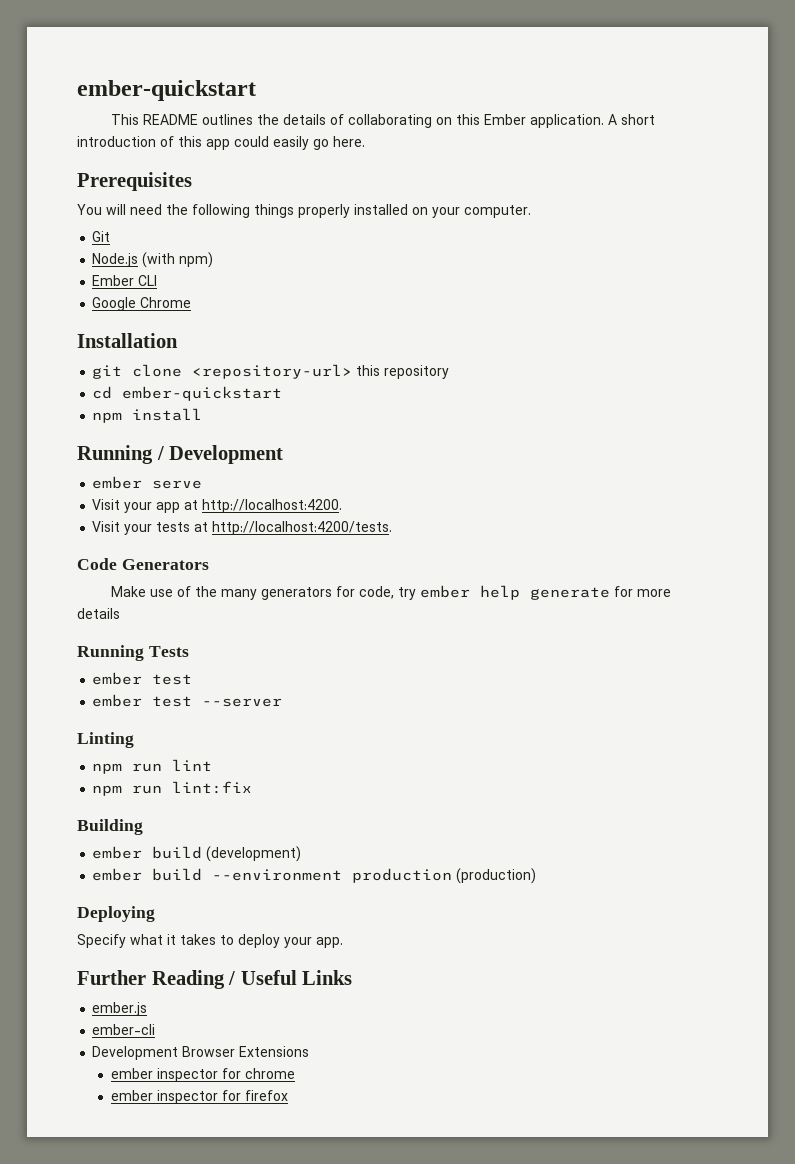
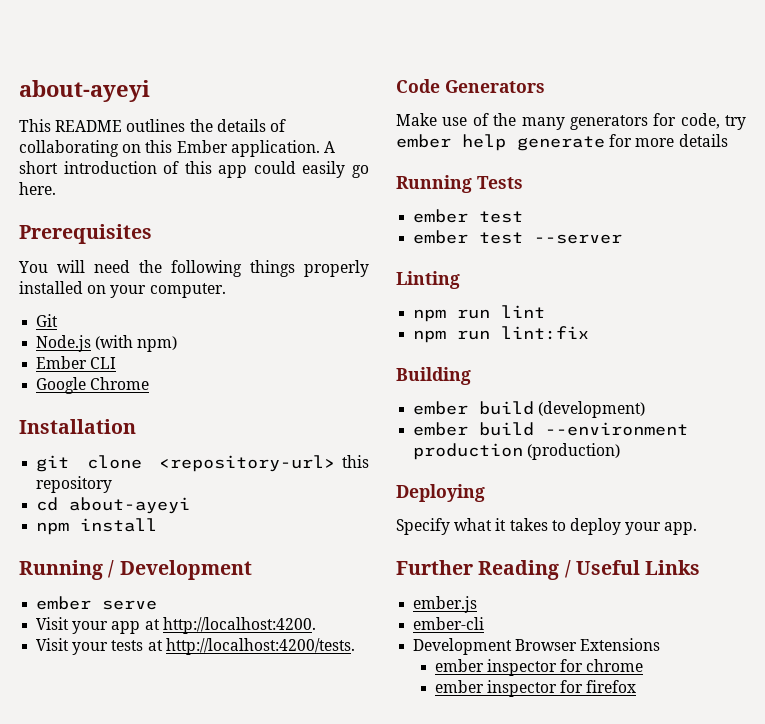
[77,80,256,101] ember-quickstart -> [19,80,150,102] about-ayeyi
[122,386,283,401] ember-quickstart -> [69,497,191,514] about-ayeyi

